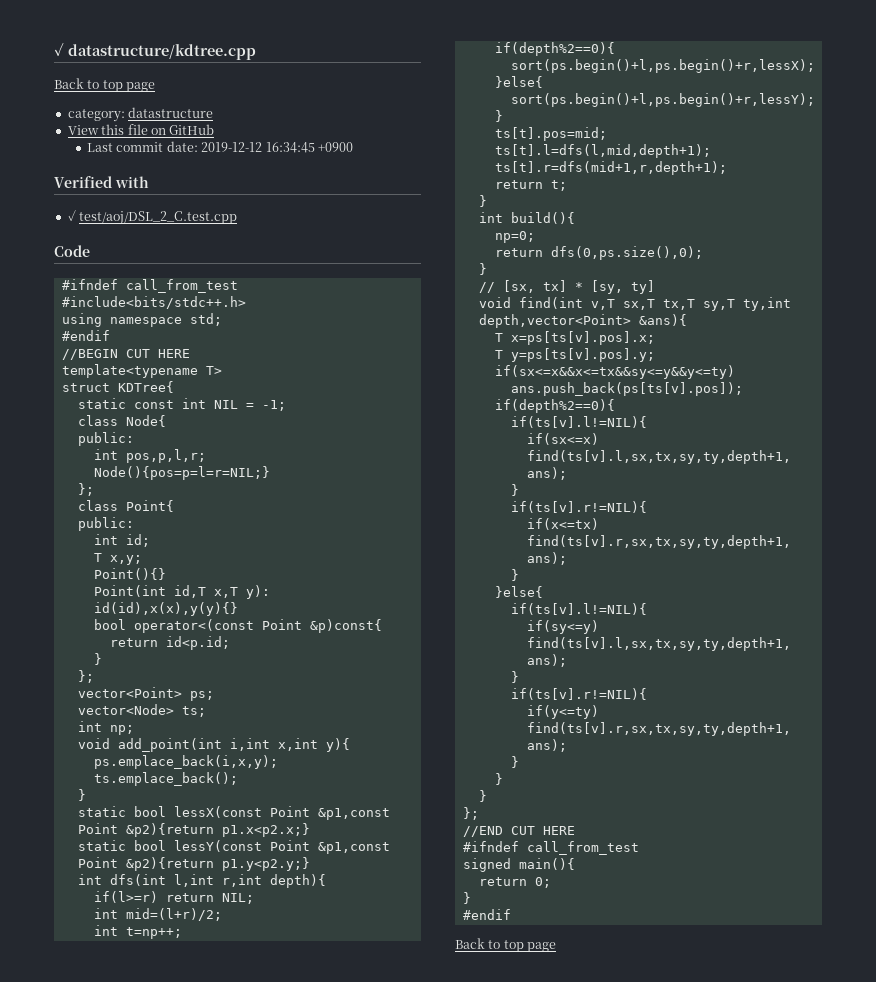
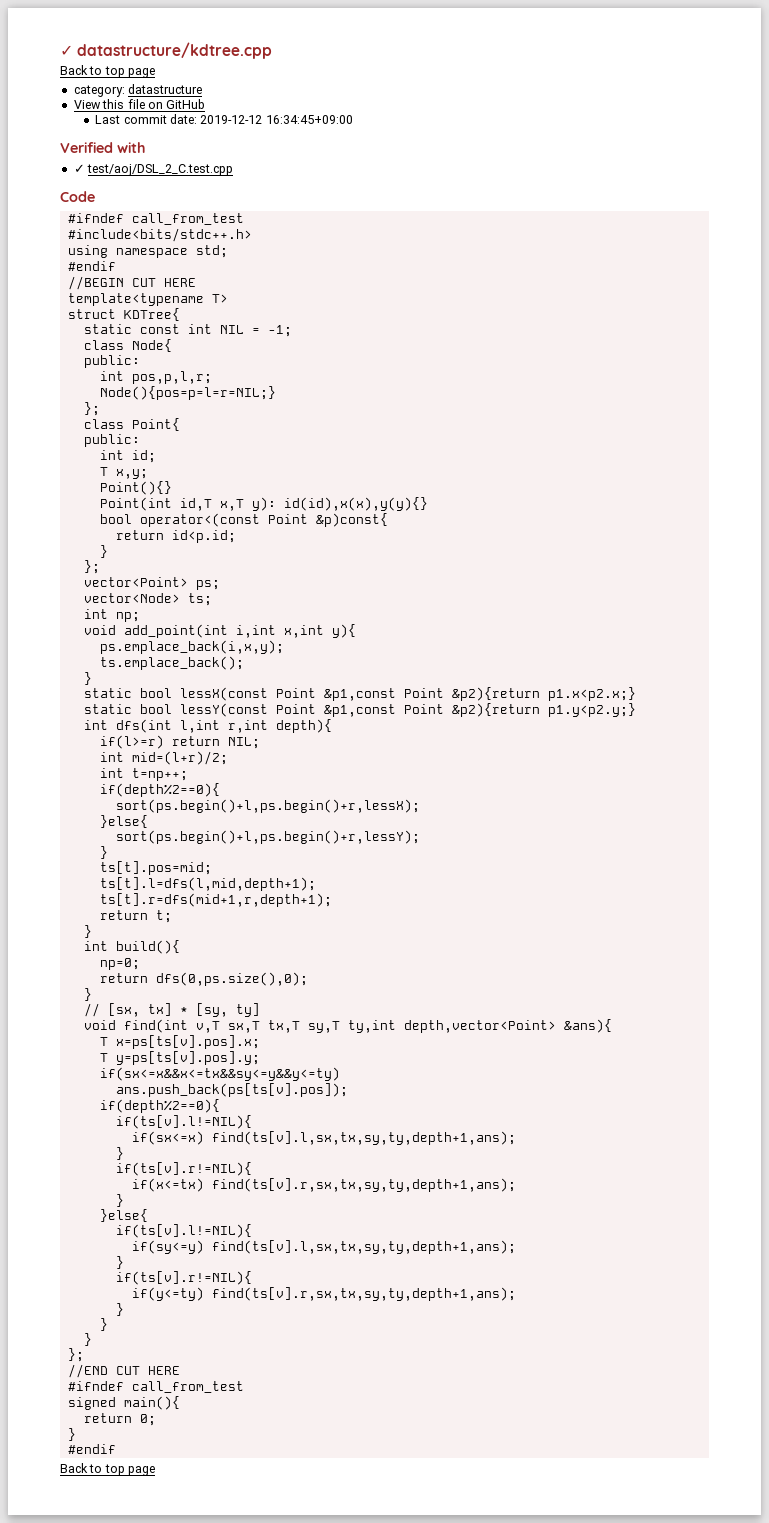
[265,142,353,153] 16:34:45 +0900 -> [265,115,353,124] 16:34:45+09:00

